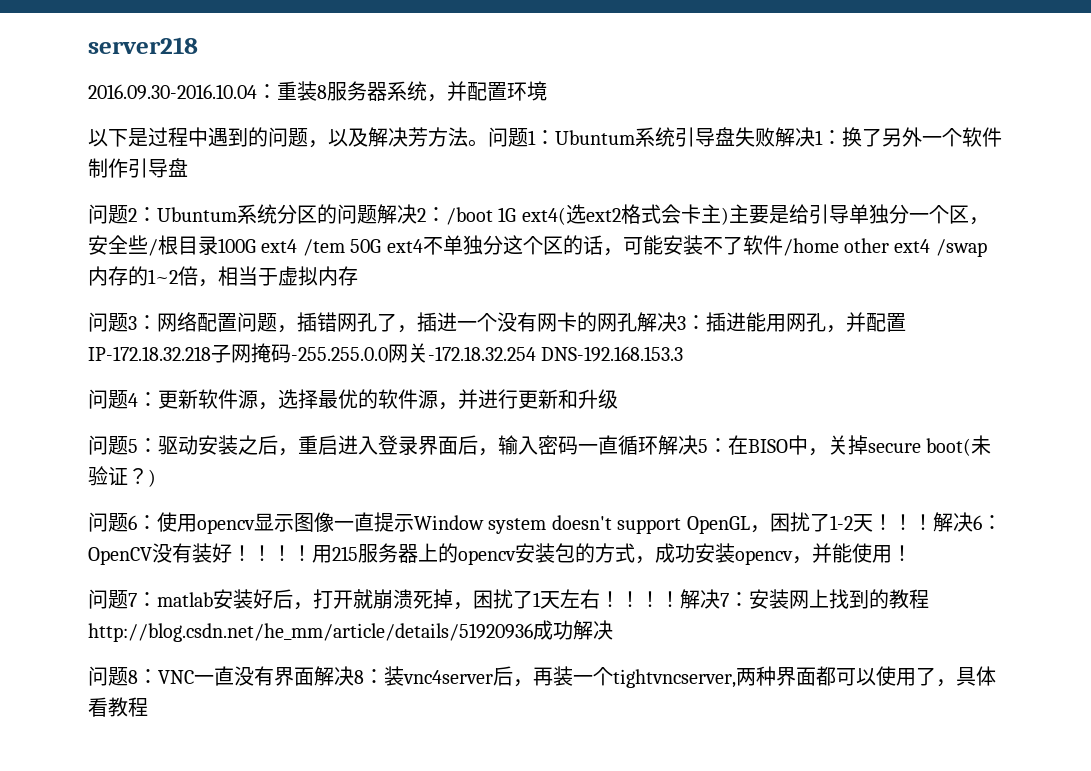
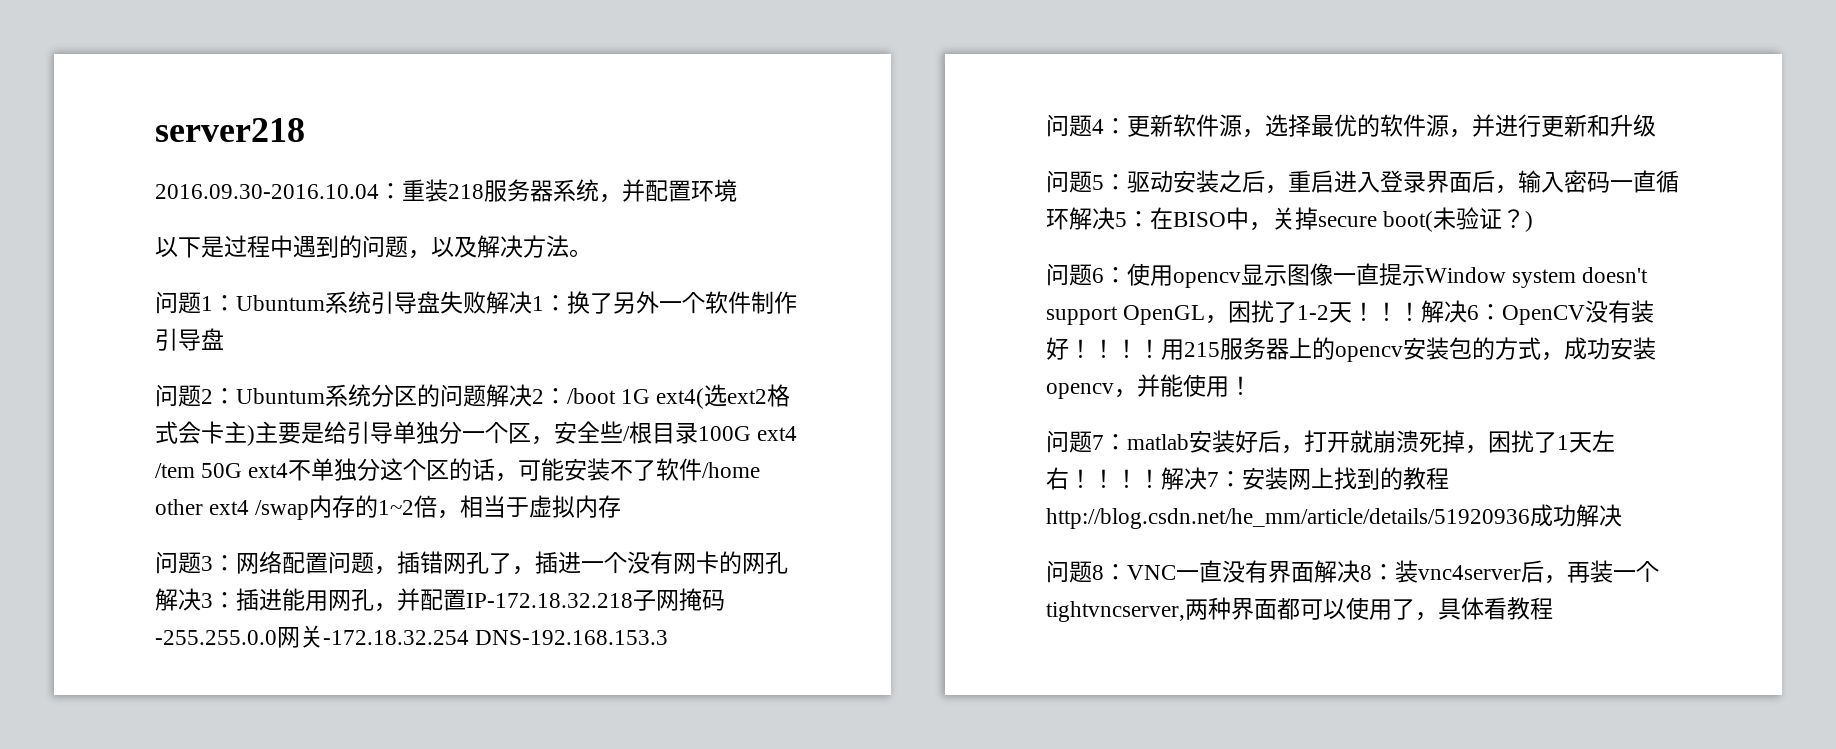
[317,85,327,99] 8 -> [448,184,484,199] 218
[408,127,428,147] 芳 -> (523, 246) none
(488, 143) none -> (592, 253) //

